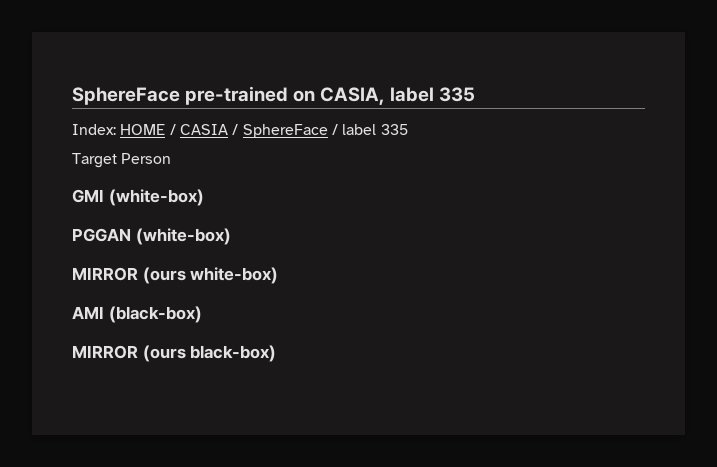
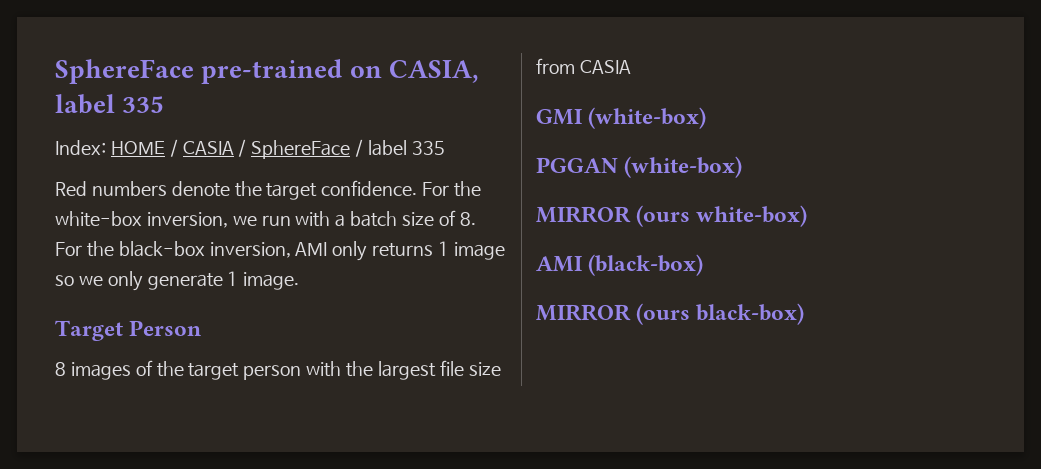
[72,153,172,168] Target Person -> [55,180,482,200] [55,210,476,228] [55,241,505,261] [55,271,300,291] [55,320,202,341] [55,360,501,380] [536,58,631,74] Red numbers denote the target confidence. For the white-box inversion, we run with a batch size of 8. For the black-box inversion, AMI only returns 1 image so we only generate 1 image. // Target Person // 8 images of the target person with the largest file size from CASIA

